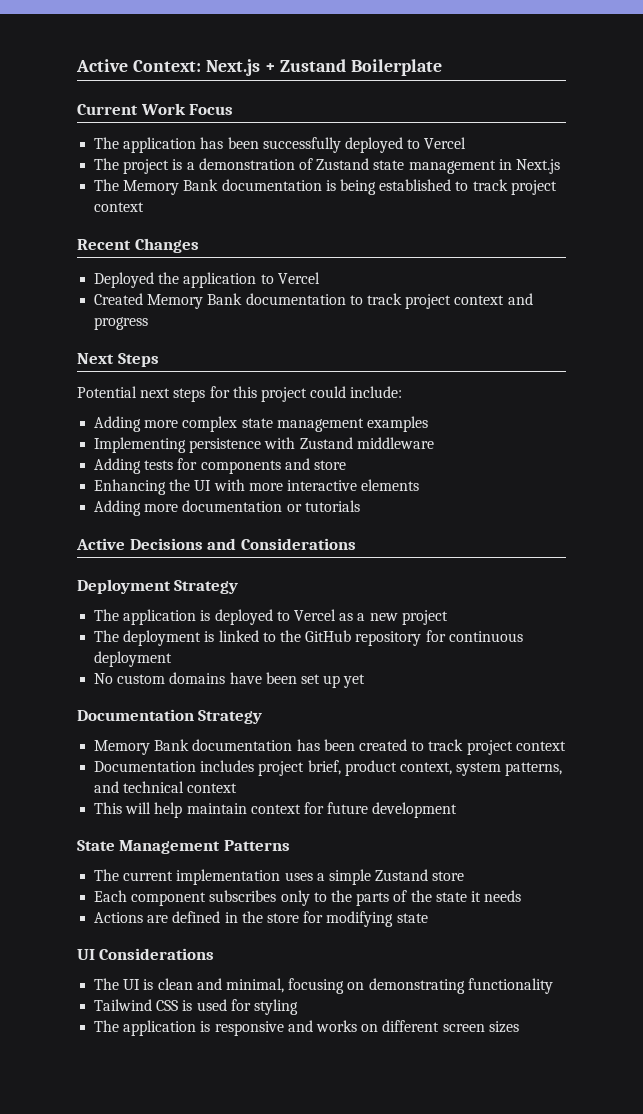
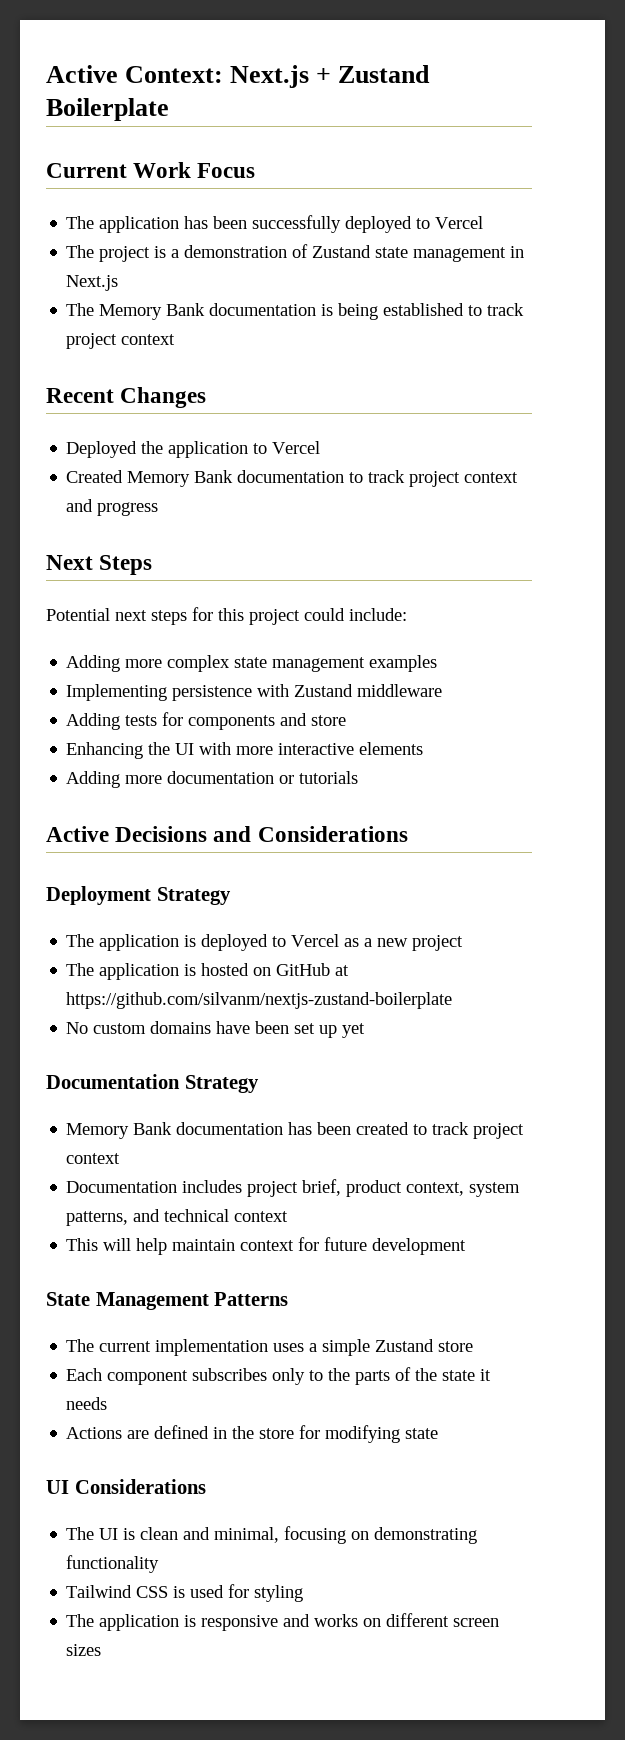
[123,630,523,646] [94,651,173,667] deployment is linked to the GitHub repository for continuous deployment -> [99,963,350,980] [66,992,453,1009] application is hosted on GitHub at https://github.com/silvanm/nextjs-zustand-boilerplate

